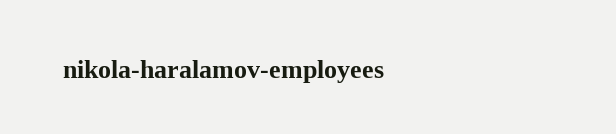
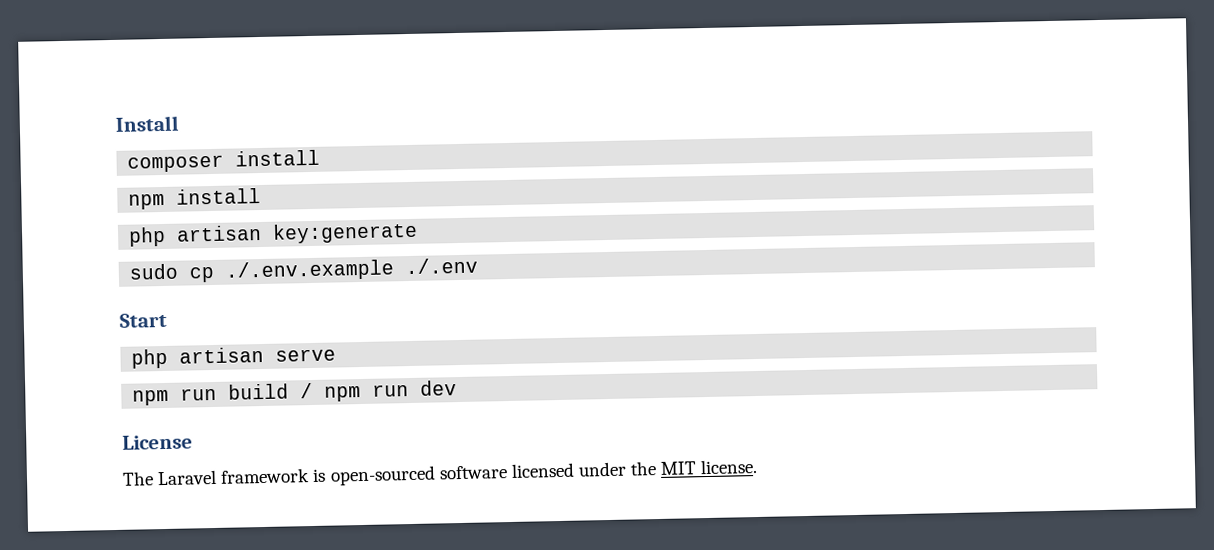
[63,60,384,83] nikola-haralamov-employees -> [115,115,179,132] [127,149,321,173] [128,187,262,210] [128,221,419,247] [129,257,479,283] [119,312,167,328] [131,346,337,369] [132,380,458,406] [122,434,193,450] [122,458,759,486] Install // composer install // npm install // php artisan key:generate // sudo cp ./.env.example ./.env // Start // php artisan serve // npm run build / npm run dev // License // The Laravel framework is open-sourced software licensed under the MIT license.

